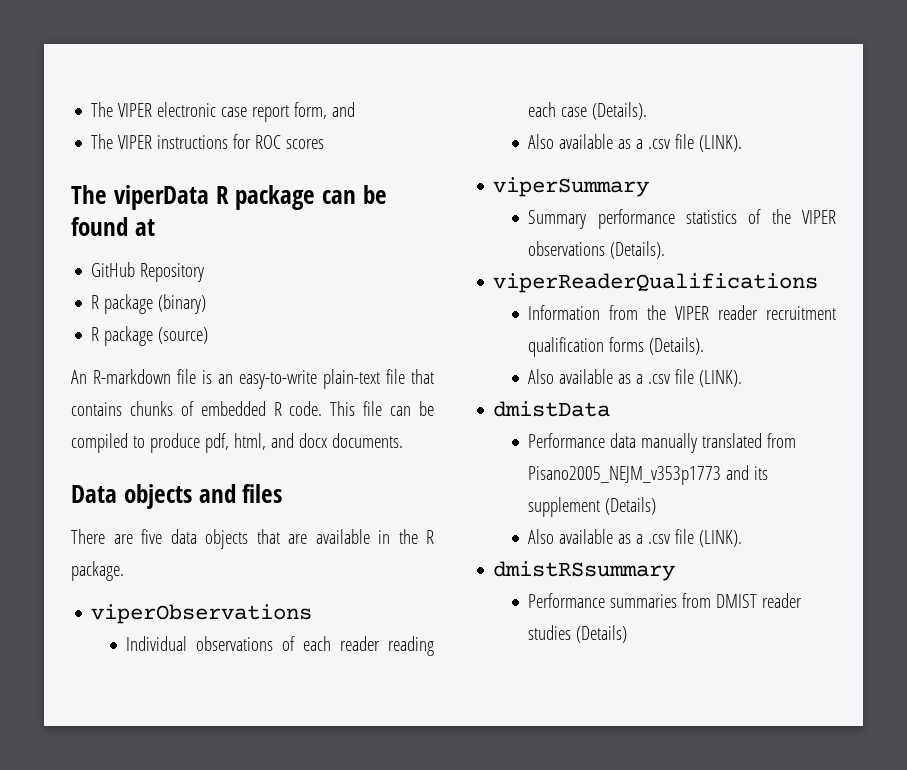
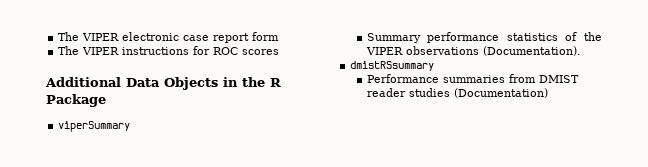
[294,102,356,119] form, and -> [252,32,280,41] form
[71,185,387,210] [71,217,155,236] [91,262,205,282] [91,294,207,314] [91,326,209,346] [71,369,434,389] [71,401,435,416] [71,433,403,453] [71,484,283,509] [71,529,434,549] [71,561,124,581] [91,604,313,624] [126,636,434,656] [528,102,648,120] [528,134,743,152] The viperData R package can be found at // GitHub Repository // R package (binary) // R package (source) // An R-markdown file is an easy-to-write plain-text file that contains chunks of embedded R code. This file can be compiled to produce pdf, html, and docx documents. // Data objects and files // There are five data objects that are available in the R package. // viperObservations // Individual observations of each reader reading each case (Details). // Also available as a .csv file (LINK). -> [45,77,281,90] [46,94,106,107] Additional Data Objects in the R Package
[610,241,666,259] [493,273,819,293] [528,305,836,320] [528,337,705,357] [528,369,743,387] [493,401,611,417] [528,433,797,453] [528,465,769,485] [528,497,657,517] [528,529,743,547] (Details). // viperReaderQualifications // Information from the VIPER reader recruitment qualification forms (Details). // Also available as a .csv file (LINK). // dmistData // Performance data manually translated from Pisano2005_NEJM_v353p1773 and its supplement (Details) // Also available as a .csv file (LINK). -> [482,46,581,56] (Documentation).
[576,625,628,643] (Details) -> [453,88,548,98] (Documentation)

